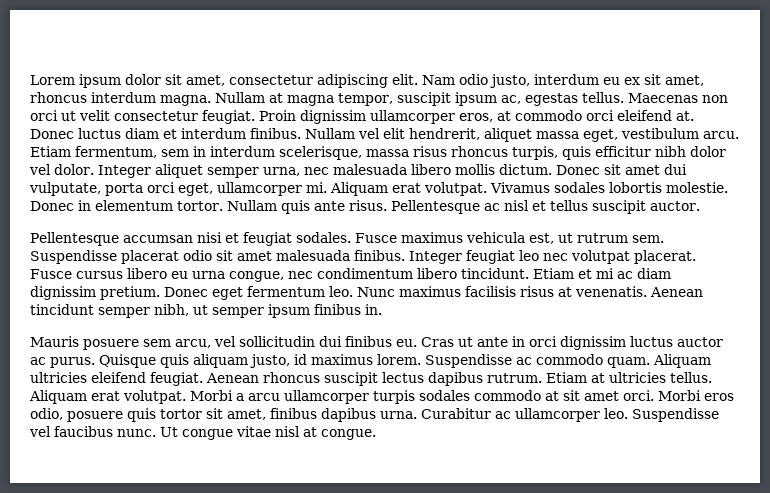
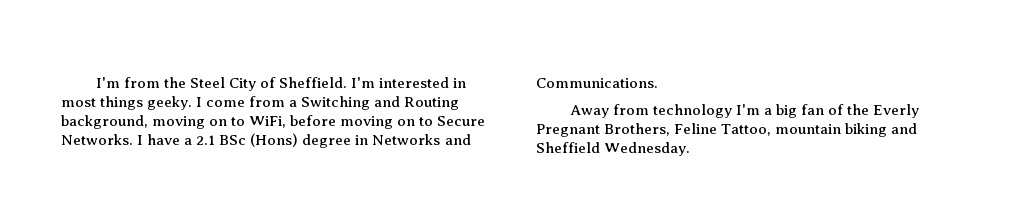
[30,74,704,88] [30,92,728,106] [30,110,694,124] [30,128,739,142] [30,146,726,160] [29,164,687,178] [29,182,728,196] [30,200,700,214] [30,232,664,246] [30,250,696,264] [30,268,671,282] [30,286,703,300] [30,304,382,318] [30,336,723,350] [30,354,711,368] [30,372,712,386] [29,390,734,404] [30,408,719,422] [29,426,376,440] Lorem ipsum dolor sit amet, consectetur adipiscing elit. Nam odio justo, interdum eu ex sit amet, rhoncus interdum magna. Nullam at magna tempor, suscipit ipsum ac, egestas tellus. Maecenas non orci ut velit consectetur feugiat. Proin dignissim ullamcorper eros, at commodo orci eleifend at. Donec luctus diam et interdum finibus. Nullam vel elit hendrerit, aliquet massa eget, vestibulum arcu. Etiam fermentum, sem in interdum scelerisque, massa risus rhoncus turpis, quis efficitur nibh dolor vel dolor. Integer aliquet semper urna, nec malesuada libero mollis dictum. Donec sit amet dui vulputate, porta orci eget, ullamcorper mi. Aliquam erat volutpat. Vivamus sodales lobortis molestie. Donec in elementum tortor. Nullam quis ante risus. Pellentesque ac nisl et tellus suscipit auctor. // Pellentesque accumsan nisi et feugiat sodales. Fusce maximus vehicula est, ut rutrum sem. Suspendisse placerat odio sit amet malesuada finibus. Integer feugiat leo nec volutpat placerat. Fusce cursus libero eu urna congue, nec condimentum libero tincidunt. Etiam et mi ac diam dignissim pretium. Donec eget fermentum leo. Nunc maximus facilisis risus at venenatis. Aenean tincidunt semper nibh, ut semper ipsum finibus in. // Mauris posuere sem arcu, vel sollicitudin dui finibus eu. Cras ut ante in orci dignissim luctus auctor ac purus. Quisque quis aliquam justo, id maximus lorem. Suspendisse ac commodo quam. Aliquam ultricies eleifend feugiat. Aenean rhoncus suscipit lectus dapibus rutrum. Etiam at ultricies tellus. Aliquam erat volutpat. Morbi a arcu ullamcorper turpis sodales commodo at sit amet orci. Morbi eros odio, posuere quis tortor sit amet, finibus dapibus urna. Curabitur ac ullamcorper leo. Suspendisse vel faucibus nunc. Ut congue vitae nisl at congue. -> [95,77,467,91] [61,96,460,110] [61,115,486,129] [61,133,471,148] [536,78,658,88] [569,104,920,118] [536,123,918,137] [536,142,691,156] I'm from the Steel City of Sheffield. I'm interested in most things geeky. I come from a Switching and Routing background, moving on to WiFi, before moving on to Secure Networks. I have a 2.1 BSc (Hons) degree in Networks and Communications. // Away from technology I'm a big fan of the Everly Pregnant Brothers, Feline Tattoo, mountain biking and Sheffield Wednesday.

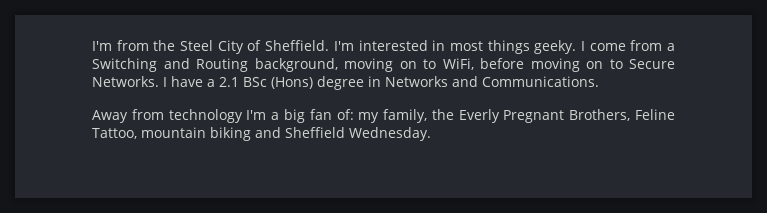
[827,104,844,115] of -> [336,109,428,123] of: my family,

